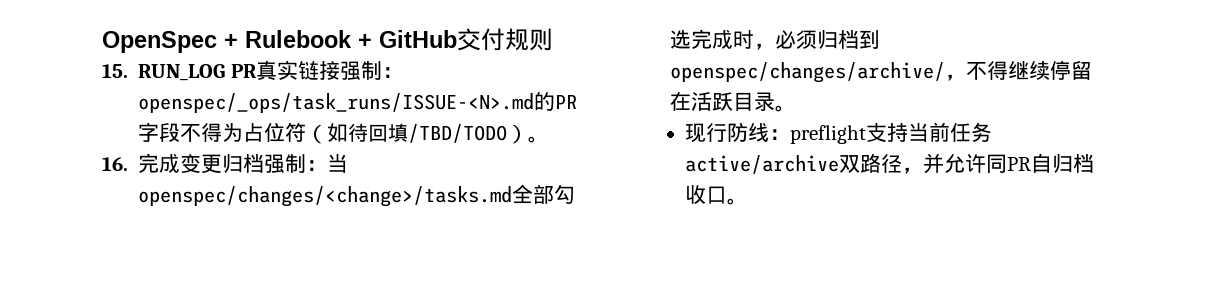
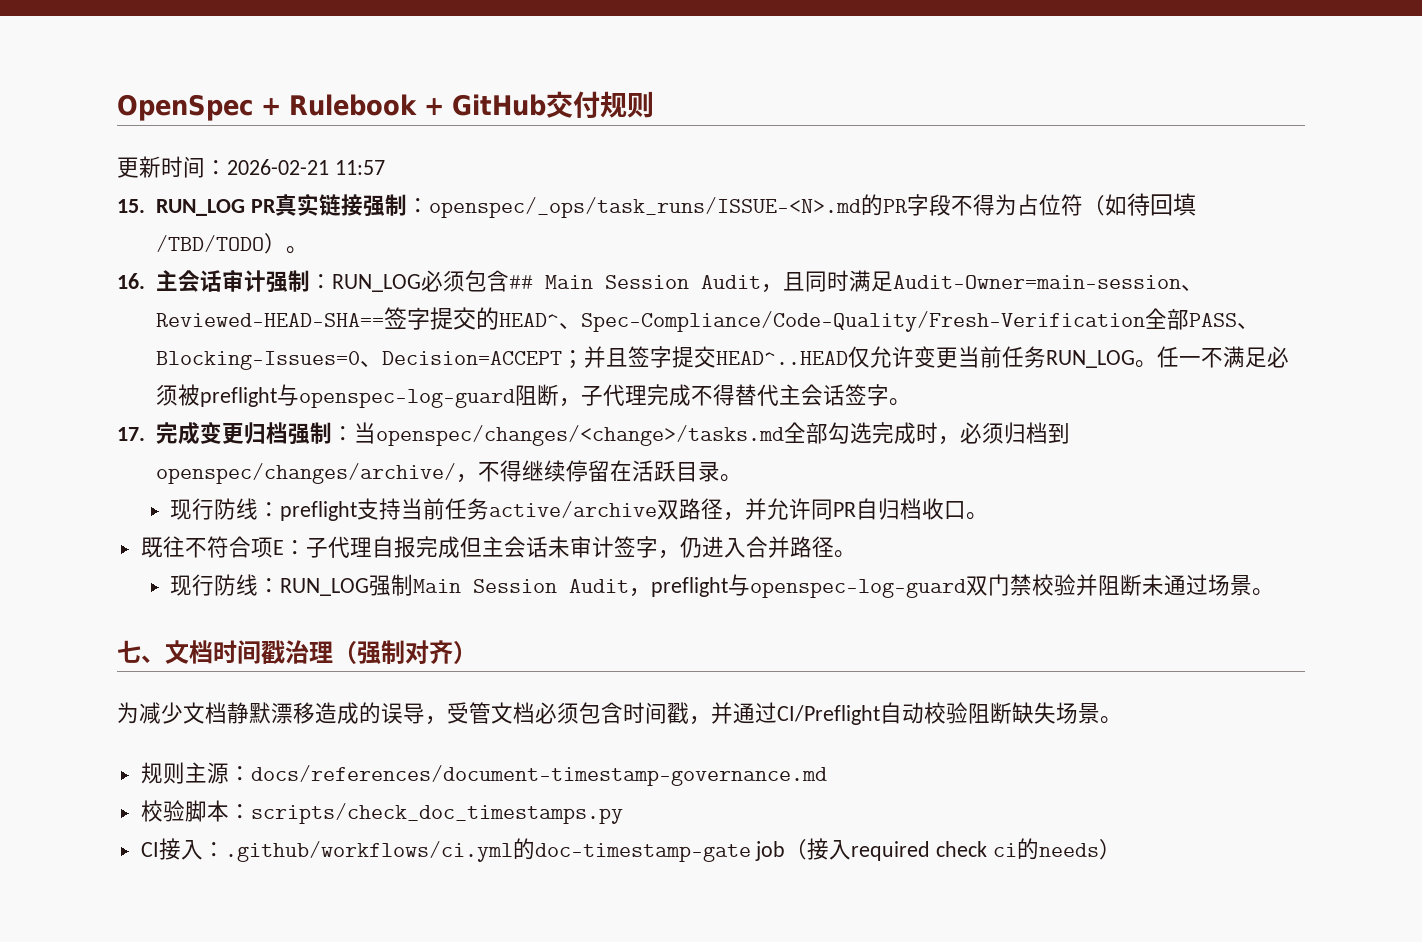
(553, 39) none -> [117,156,385,178] // 更新时间：2026-02-21 11:57
(128, 164) none -> [155,269,1203,293] [155,307,1259,332] [155,346,1289,370] [155,384,911,408] [117,427,145,441] 主会话审计强制：RUN_LOG必须包含## Main Session Audit，且同时满足Audit-Owner=main-session、Reviewed-HEAD-SHA==签字提交的HEAD^、Spec-Compliance/Code-Quality/Fresh-Verification全部PASS、Blocking-Issues=0、Decision=ACCEPT；并且签字提交HEAD^..HEAD仅允许变更当前任务RUN_LOG。任一不满足必须被preflight与openspec-log-guard阻断，子代理完成不得替代主会话签字。 // 17.
(749, 201) none -> [140,536,856,559] [170,574,1275,598] [117,640,477,664] [117,702,1122,725] [140,762,827,786] [140,800,623,824] [140,838,1122,862] // 既往不符合项E：子代理自报完成但主会话未审计签字，仍进入合并路径。 // 现行防线：RUN_LOG强制Main Session Audit，preflight与openspec-log-guard双门禁校验并阻断未通过场景。 // 七、文档时间戳治理（强制对齐） // 为减少文档静默漂移造成的误导，受管文档必须包含时间戳，并通过CI/Preflight自动校验阻断缺失场景。 // 规则主源：docs/references/document-timestamp-governance.md // 校验脚本：scripts/check_doc_timestamps.py // CI接入：.github/workflows/ci.yml的doc-timestamp-gate job（接入required check ci的needs）

